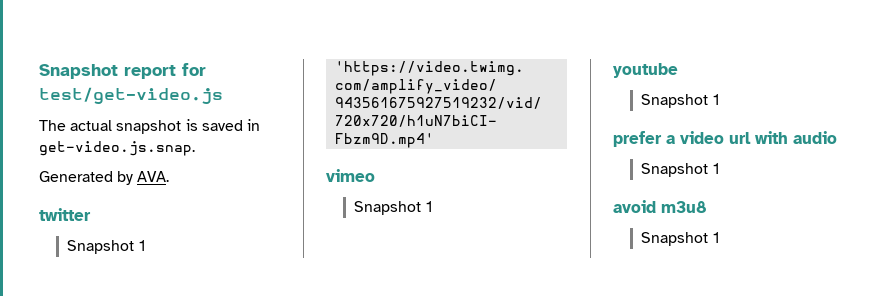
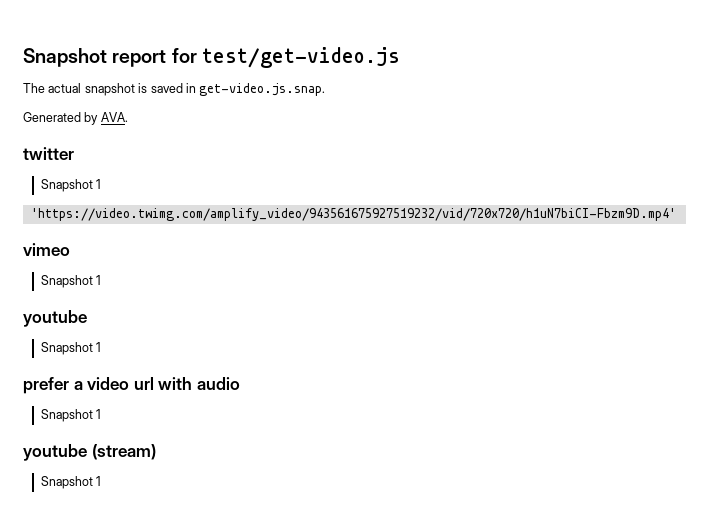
[613,200,707,213] avoid m3u8 -> [23,444,156,461] youtube (stream)

